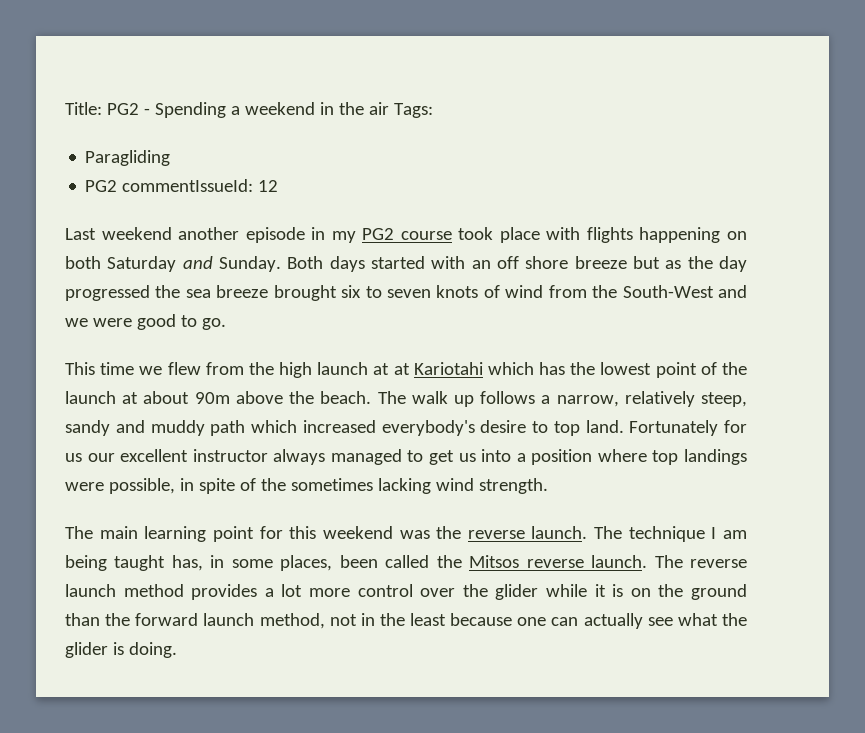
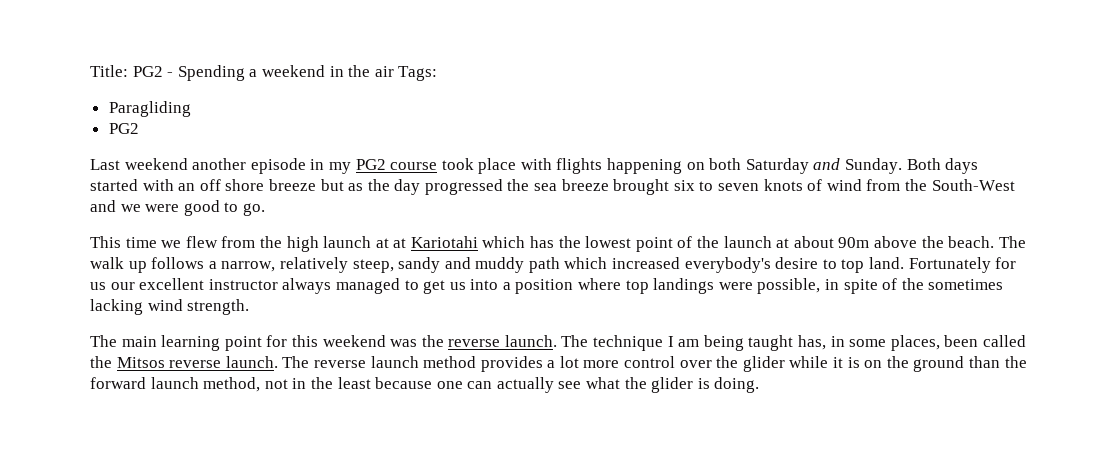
[122,179,279,192] commentIssueId: 12 -> (139, 128) none

